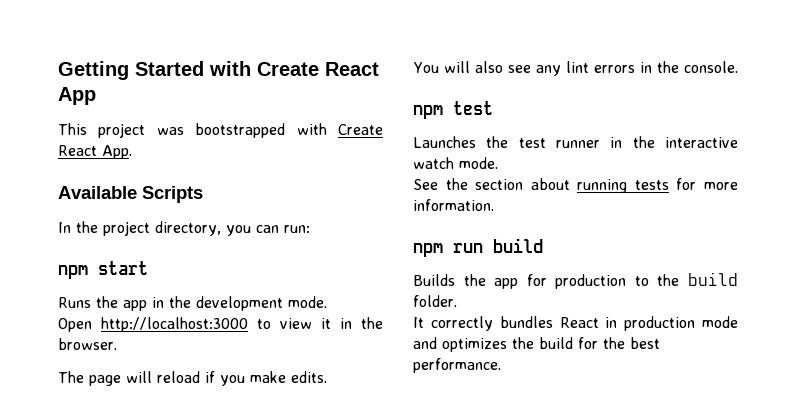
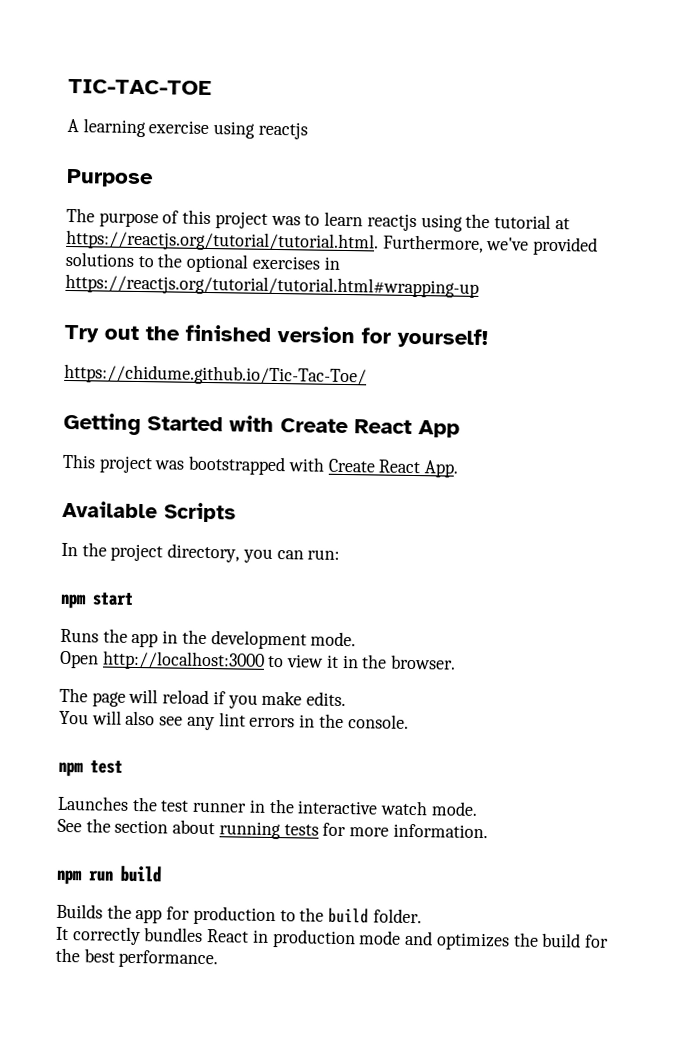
(58, 70) none -> [68,78,212,96] [67,118,308,140] [66,168,154,188] [66,207,570,232] [66,229,599,256] [65,251,340,273] [65,273,479,298] [64,324,488,349] [64,363,367,387] TIC-TAC-TOE // A learning exercise using reactjs // Purpose // The purpose of this project was to learn reactjs using the tutorial at https://reactjs.org/tutorial/tutorial.html. Furthermore, we've provided solutions to the optional exercises in https://reactjs.org/tutorial/tutorial.html#wrapping-up // Try out the finished version for yourself! // https://chidume.github.io/Tic-Tac-Toe/ //

